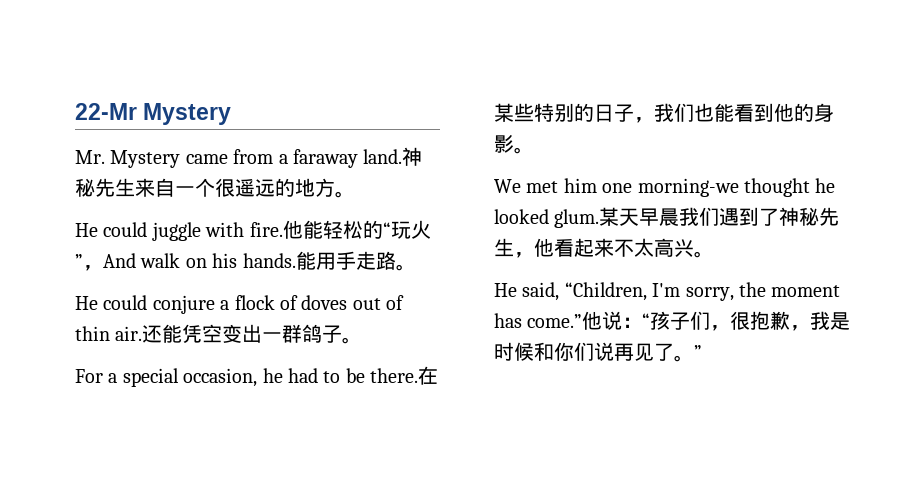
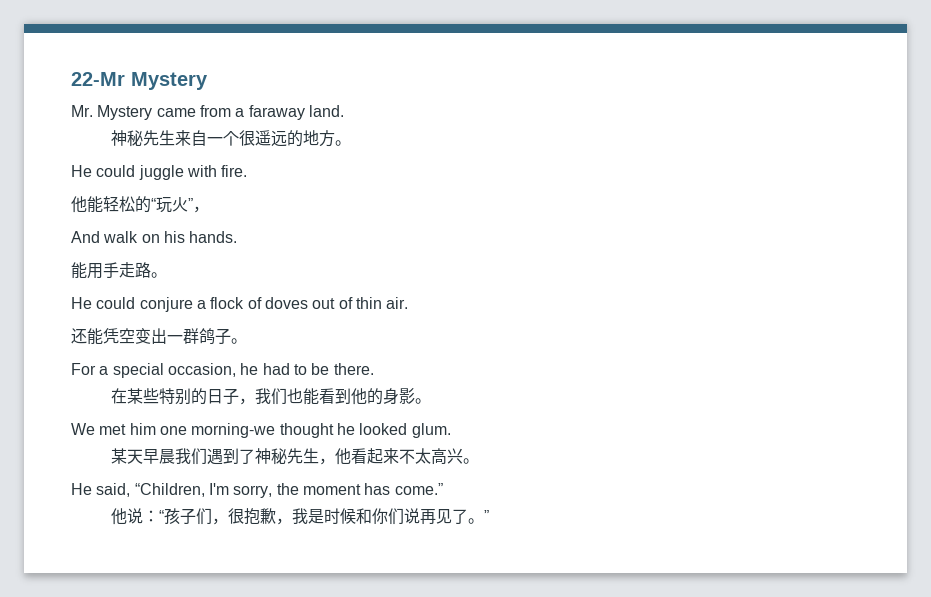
(403, 156) none -> (344, 111) //
(283, 229) none -> (248, 171) //
(103, 268) none -> (209, 209) //
(296, 260) none -> (238, 237) //
(143, 333) none -> (409, 303) //
(419, 375) none -> (374, 369) //
(600, 218) none -> (451, 430) //
(583, 321) none -> (443, 489) //

